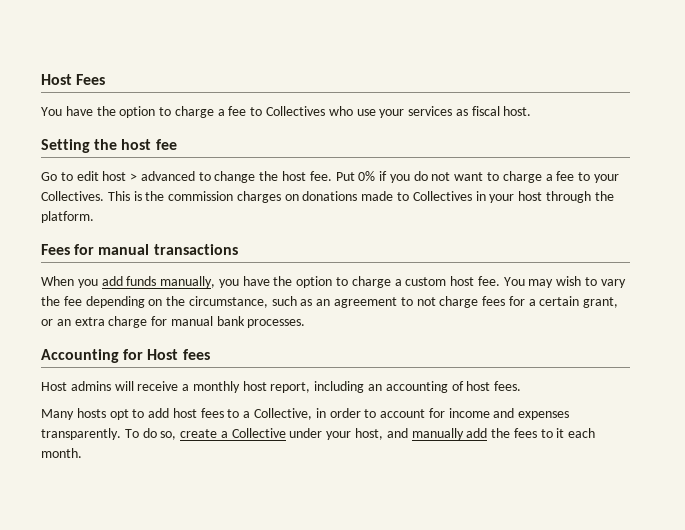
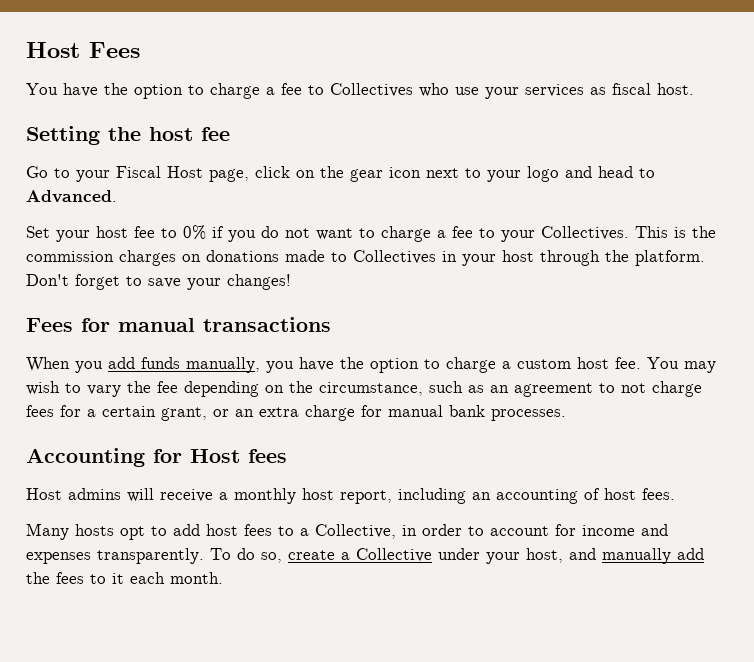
[76,171,355,183] edit host > advanced to change the host fee. Put -> [76,166,655,182] [26,190,117,203] [26,226,177,242] your Fiscal Host page, click on the gear icon next to your logo and head to Advanced. // Set your host fee to
(94, 217) none -> [26,274,291,290] Don't forget to save your changes!

